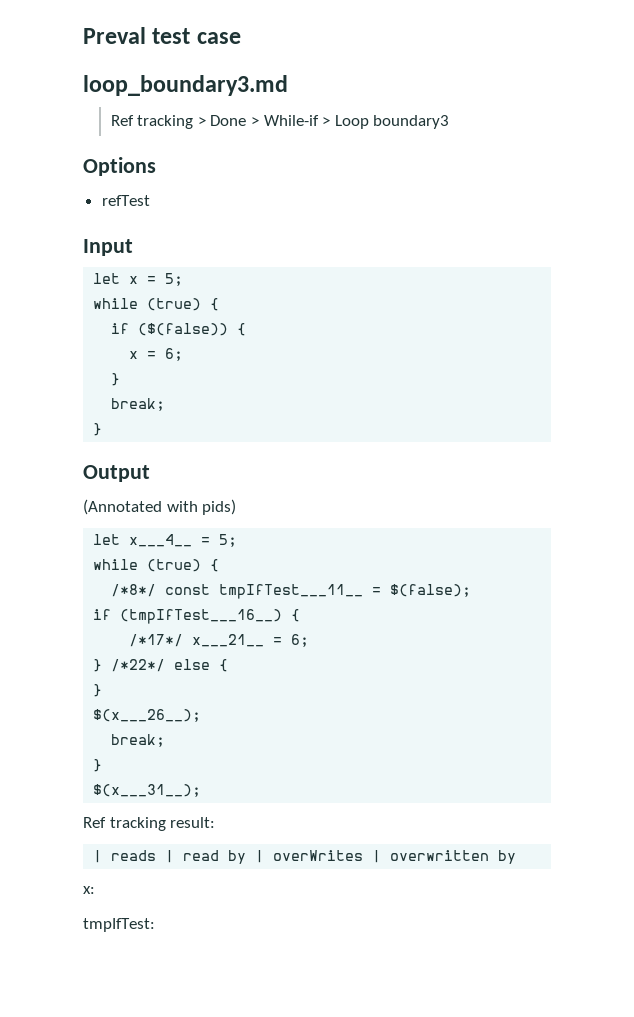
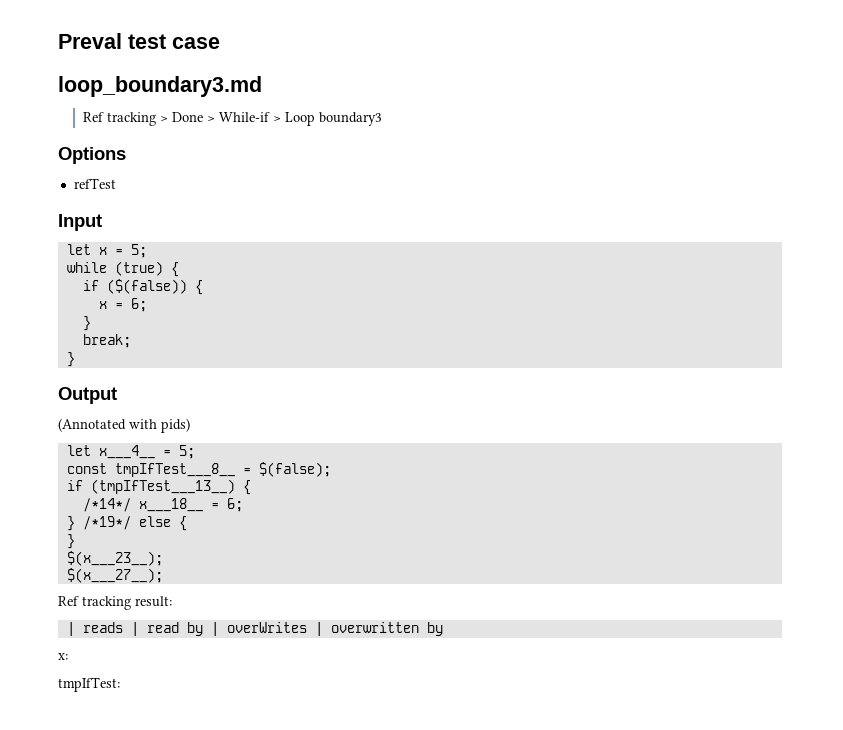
[93,559,220,572] [111,584,364,599] while (true) { // /*8*/ const tmpIfTest___11__ -> [66,463,235,477] const tmpIfTest___8__
[120,609,301,624] [129,634,310,647] [93,659,166,672] (tmpIfTest___16__) { // /*17*/ x___21__ = 6; // } /*22*/ -> [90,479,251,495] [82,498,243,512] [66,516,131,531] (tmpIfTest___13__) { // /*14*/ x___18__ = 6; // } /*19*/
[93,709,202,722] [111,734,166,747] [93,759,103,772] [93,784,202,797] $(x___26__); // break; // } // $(x___31__); -> [66,551,163,566] [66,568,163,583] $(x___23__); // $(x___27__);

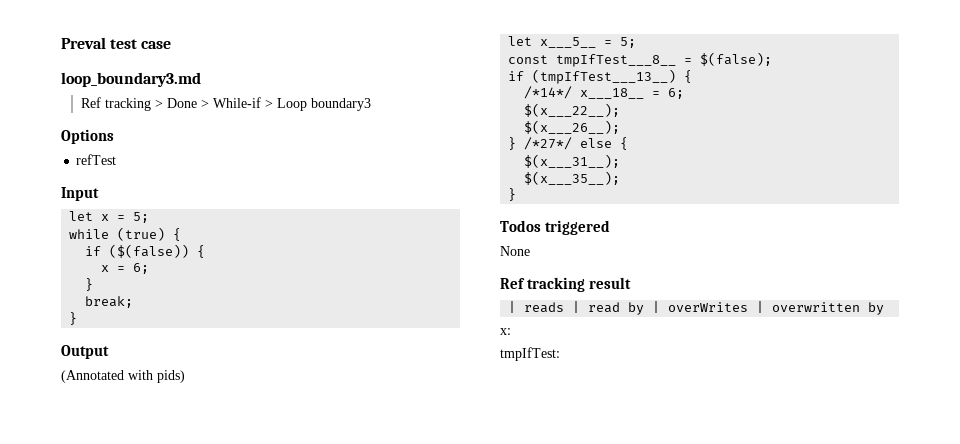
[98,445,155,459] x___4__ -> [540,37,597,48] x___5__
[66,516,131,531] // } /*19*/ -> [524,103,621,117] [524,120,621,134] [508,137,573,150] // $(x___22__); // $(x___26__); // } /*27*/
[66,534,75,549] [66,551,163,566] [66,568,163,583] [58,596,172,610] // } // $(x___23__); // $(x___27__); // Ref tracking result: -> [524,154,621,168] [524,171,621,185] [508,188,517,201] [500,220,611,235] [500,246,530,256] [500,277,632,292] // $(x___31__); // $(x___35__); // } // Todos triggered // None // Ref tracking result

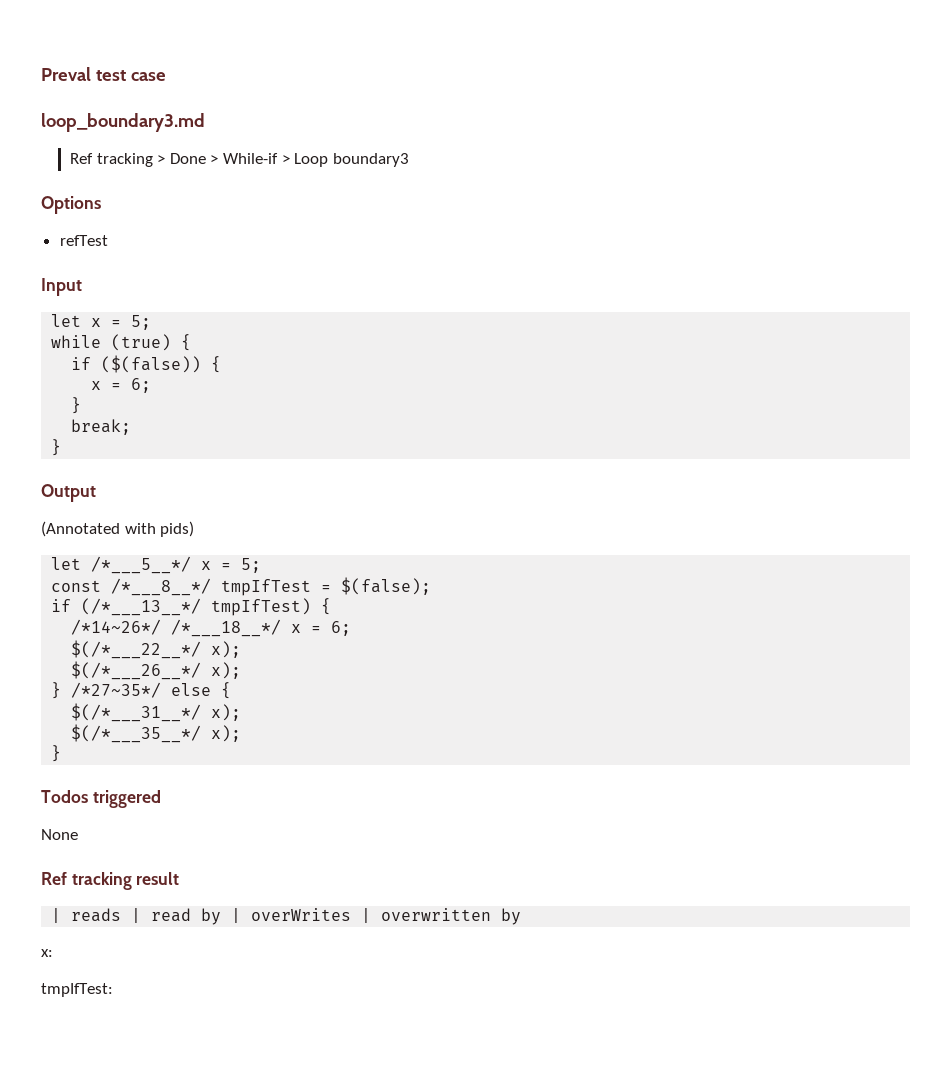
[540,37,597,48] x___5__ -> [91,556,212,574] /*___5__*/ x
[556,54,677,67] tmpIfTest___8__ -> [111,578,312,596] /*___8__*/ tmpIfTest
[532,69,693,84] [524,86,685,99] [524,103,621,117] [524,120,621,134] [508,137,573,150] (tmpIfTest___13__) { // /*14*/ x___18__ = 6; // $(x___22__); // $(x___26__); // } /*27*/ -> [81,598,332,616] [71,619,352,637] [71,640,242,659] [71,661,242,680] [51,682,162,699] (/*___13__*/ tmpIfTest) { // /*14~26*/ /*___18__*/ x = 6; // $(/*___22__*/ x); // $(/*___26__*/ x); // } /*27~35*/
[524,154,621,168] [524,171,621,185] $(x___31__); // $(x___35__); -> [71,703,242,722] [71,724,242,743] $(/*___31__*/ x); // $(/*___35__*/ x);

